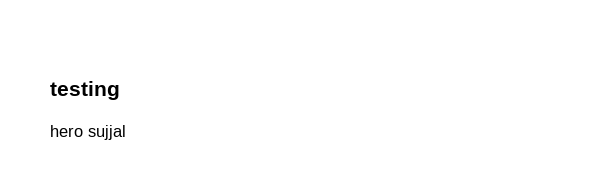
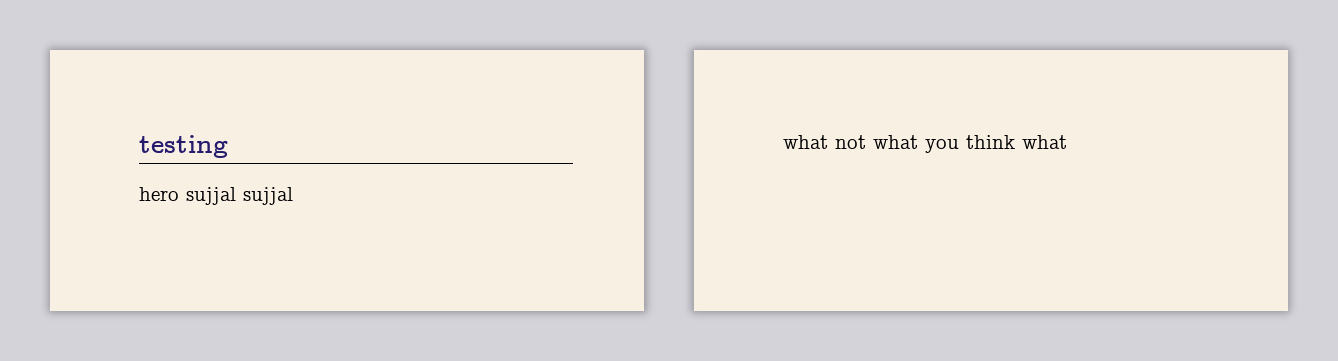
(126, 132) none -> [243,187,293,205] [783,135,1067,153] sujjal // what not what you think what

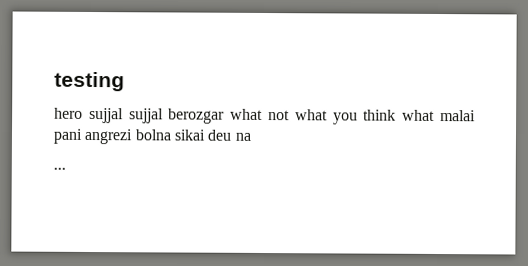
(293, 196) // -> [168,108,226,124] berozgar
(1067, 142) none -> [440,110,477,122] [53,128,252,145] [53,167,66,170] malai pani angrezi bolna sikai deu na // ...

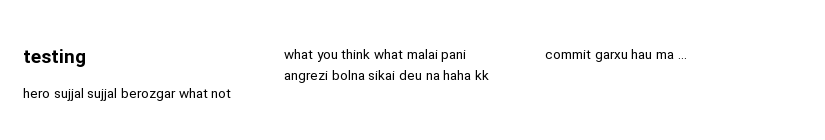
(252, 136) // -> [443,70,489,80] [545,49,674,62] haha kk commit garxu hau ma

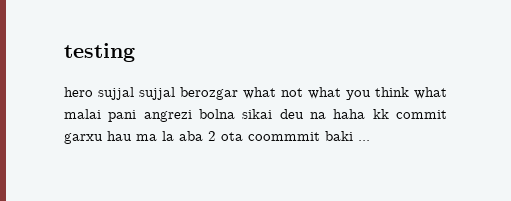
(674, 55) none -> [162,131,353,141] la aba 2 ota coommmit baki

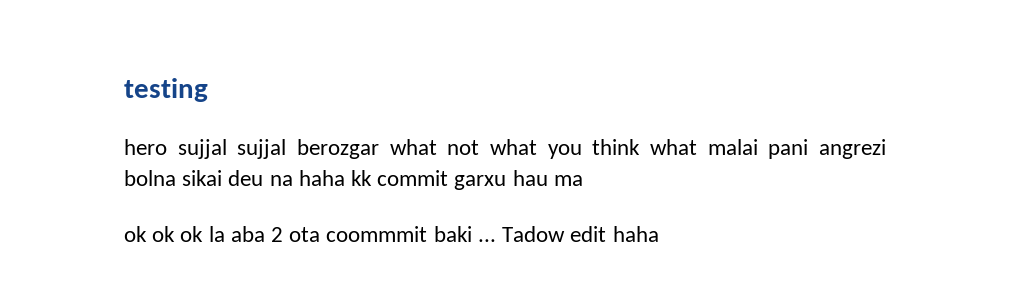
(157, 137) none -> [124,226,204,242] // ok ok ok
(370, 140) none -> [502,226,659,242] Tadow edit haha

